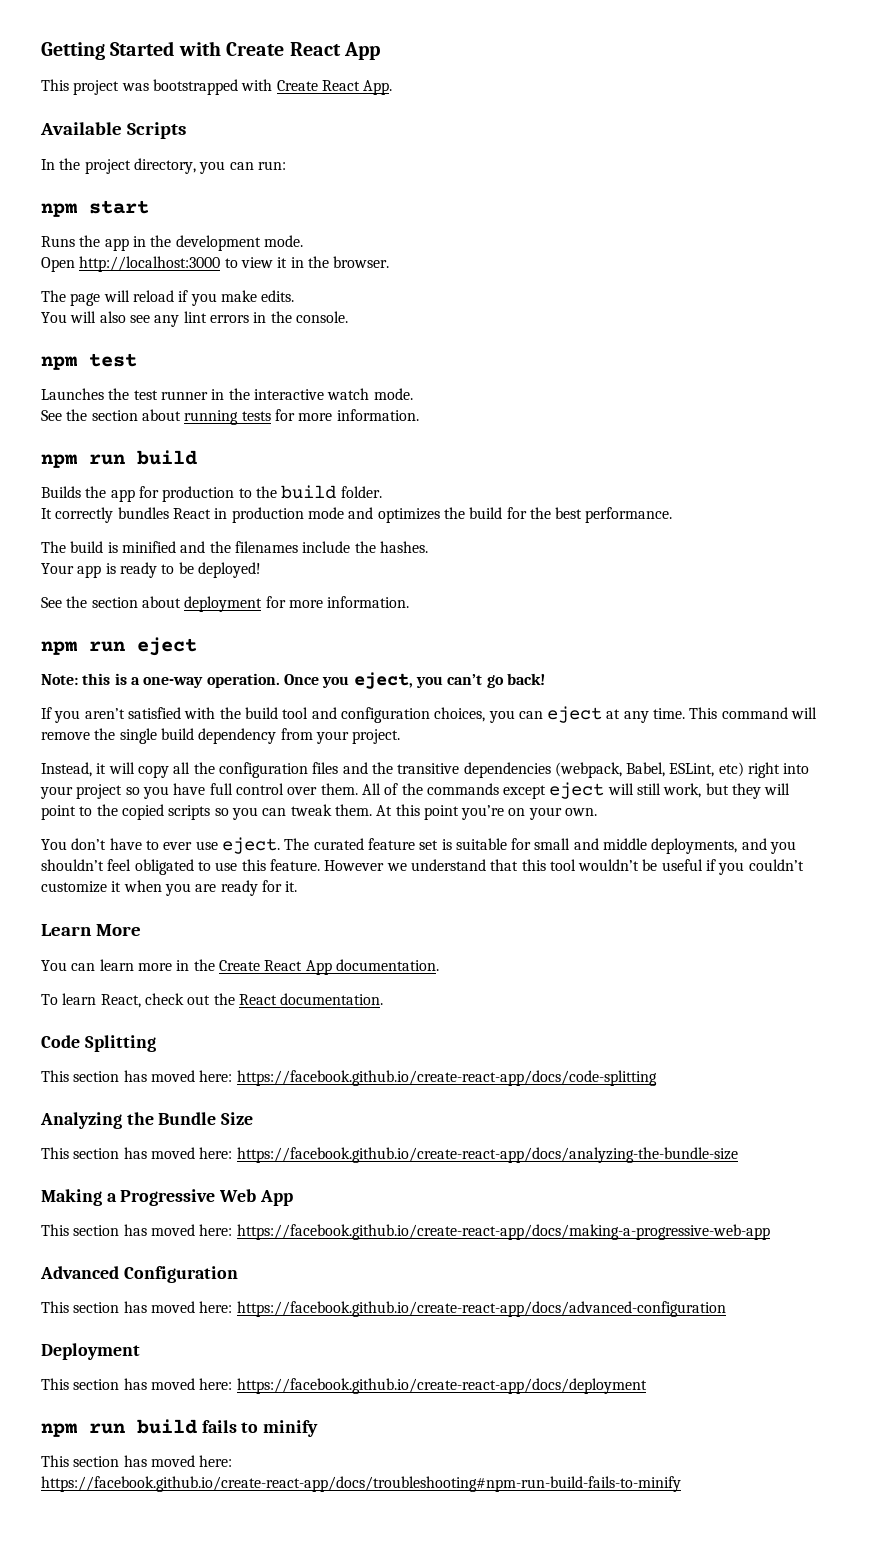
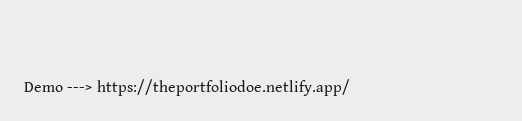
[41,41,380,60] [41,79,393,95] [40,122,186,139] [41,158,286,174] [41,200,149,217] [41,235,303,251] [41,256,390,272] [41,290,295,306] [41,311,348,327] [41,353,137,370] [41,388,413,400] [41,409,419,425] [41,450,197,468] [41,485,382,502] [41,507,673,523] [41,541,428,553] [41,562,261,578] [41,596,410,612] [41,637,197,656] [41,672,545,689] [41,706,818,723] [41,728,401,744] [41,762,810,778] [40,782,791,799] [41,804,598,820] [41,837,797,854] [41,859,804,875] [41,880,298,896] [41,924,141,936] [41,959,439,975] [41,993,384,1008] [41,1035,156,1052] [41,1070,657,1086] [40,1112,254,1129] [41,1147,738,1163] [41,1189,293,1206] [41,1224,770,1240] [40,1266,238,1283] [41,1301,726,1317] [41,1343,140,1360] [41,1378,647,1394] [41,1419,319,1437] [41,1455,233,1467] [41,1476,681,1492] Getting Started with Create React App // This project was bootstrapped with Create React App. // Available Scripts // In the project directory, you can run: // npm start // Runs the app in the development mode. // Open http://localhost:3000 to view it in the browser. // The page will reload if you make edits. // You will also see any lint errors in the console. // npm test // Launches the test runner in the interactive watch mode. // See the section about running tests for more information. // npm run build // Builds the app for production to the build folder. // It correctly bundles React in production mode and optimizes the build for the best performance. // The build is minified and the filenames include the hashes. // Your app is ready to be deployed! // See the section about deployment for more information. // npm run eject // Note: this is a one-way operation. Once you eject, you can’t go back! // If you aren’t satisfied with the build tool and configuration choices, you can eject at any time. This command will remove the single build dependency from your project. // Instead, it will copy all the configuration files and the transitive dependencies (webpack, Babel, ESLint, etc) right into your project so you have full control over them. All of the commands except eject will still work, but they will point to the copied scripts so you can tweak them. At this point you’re on your own. // You don’t have to ever use eject. The curated feature set is suitable for small and middle deployments, and you shouldn’t feel obligated to use this feature. However we understand that this tool wouldn’t be useful if you couldn’t customize it when you are ready for it. // Learn More // You can learn more in the Create React App documentation. // To learn React, check out the React documentation. // Code Splitting // This section has moved here: https://facebook.github.io/create-react-app/docs/code-splitting // Analyzing the Bundle Size // This section has moved here: https://facebook.github.io/create-react-app/docs/analyzing-the-bundle-size // Making a Progressive Web App // This section has moved here: https://facebook.github.io/create-react-app/docs/making-a-progressive-web-app // Advanced Configuration // This section has moved here: https://facebook.github.io/create-react-app/docs/advanced-configuration // Deployment // This section has moved here: https://facebook.github.io/create-react-app/docs/deployment // npm run build fails to minify // This section has moved here: https://facebook.github.io/create-react-app/docs/troubleshooting#npm-run-build-fails-to-minify -> [24,79,350,96] Demo ---> https://theportfoliodoe.netlify.app/

